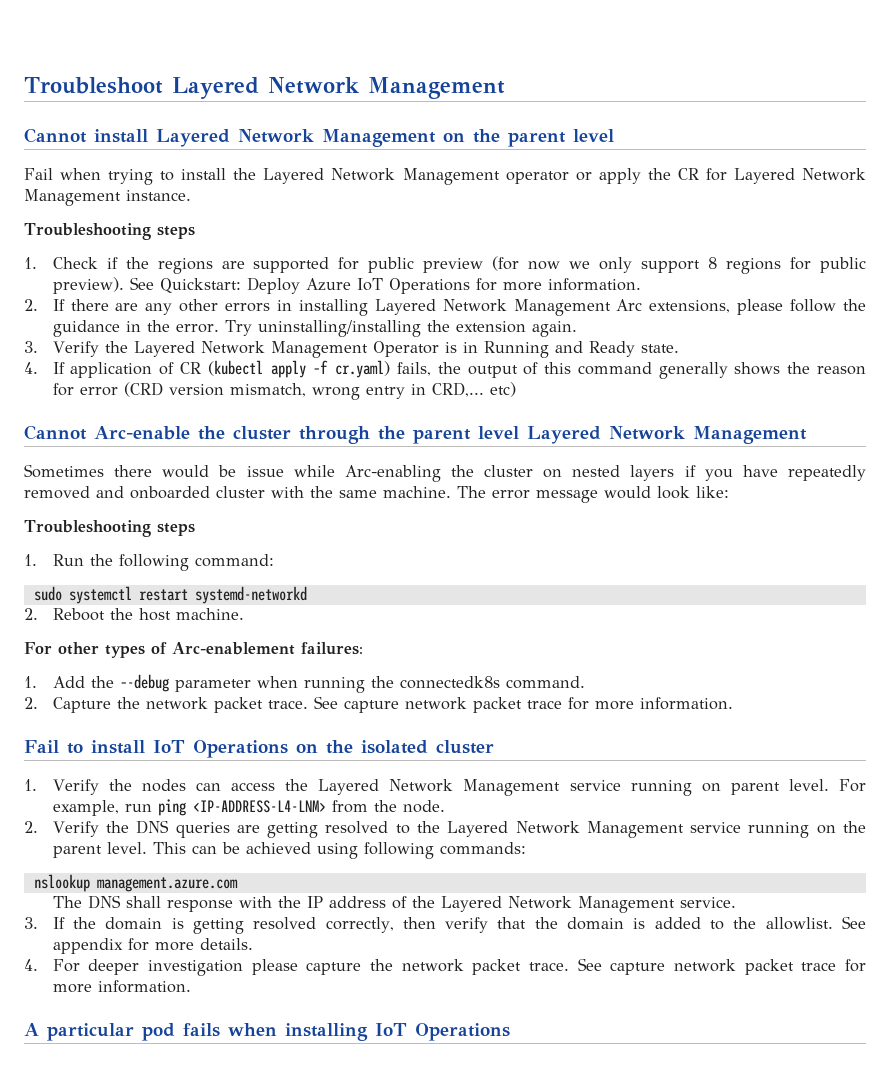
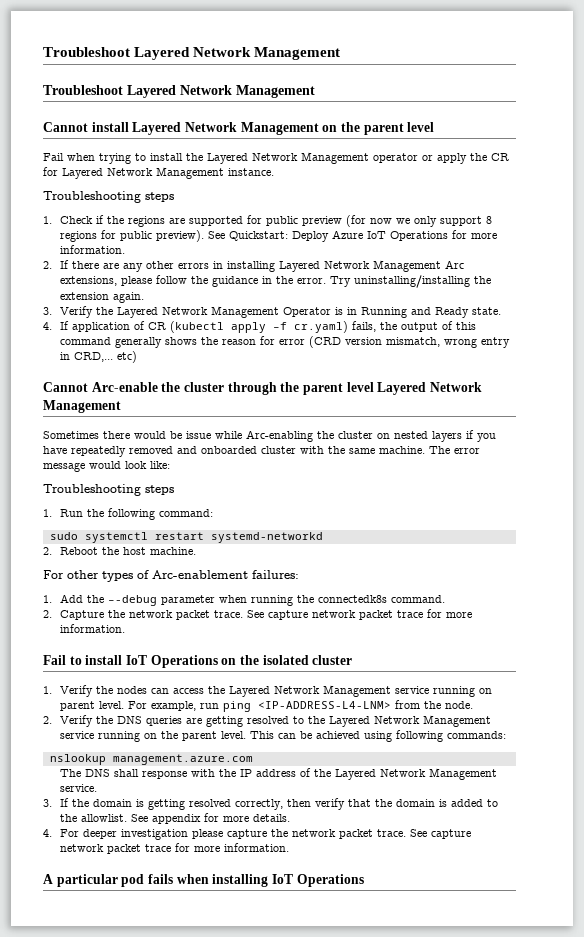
[24,77,505,99] Troubleshoot Layered Network Management -> [43,47,341,60] [43,85,315,98] Troubleshoot Layered Network Management // Troubleshoot Layered Network Management

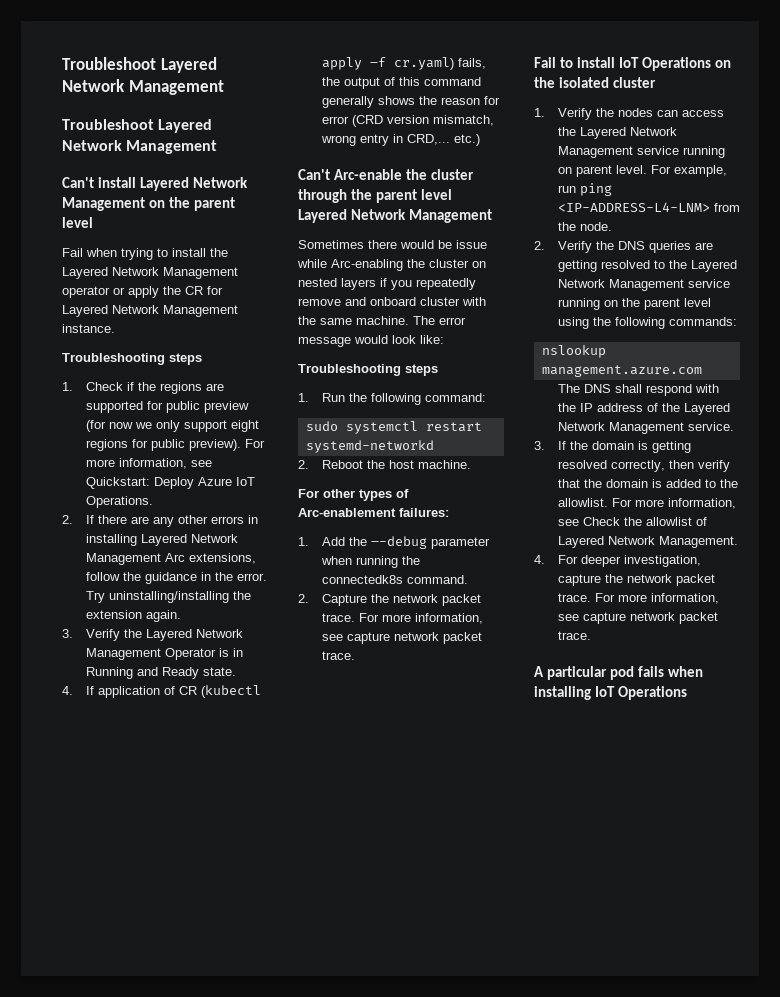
[43,122,88,132] Cannot -> [62,177,94,188] Can't
[485,216,492,224] 8 -> [230,420,259,432] eight
[207,230,497,242] [59,245,125,254] See Quickstart: Deploy Azure IoT Operations for more information. -> [244,439,265,448] [85,458,212,469] [85,477,255,489] [85,496,153,508] For more information, see Quickstart: Deploy Azure IoT Operations.
[120,276,152,286] please -> (256, 558) none
[116,351,137,363] [43,382,88,392] etc) // Cannot -> [453,134,480,146] [298,169,330,180] etc.) // Can't
[43,446,257,457] have repeatedly removed and onboarded -> [416,278,476,290] [298,297,416,306] repeatedly remove and onboard
[246,609,472,620] [59,624,125,633] See capture network packet trace for more information. -> [358,613,483,624] [321,632,482,644] [321,651,355,660] For more information, see capture network packet trace.
[220,731,392,742] level. This can be achieved using -> [683,298,711,307] [557,317,611,329] level using the
[141,771,187,779] response -> [645,384,692,396] respond
[130,813,290,824] See appendix for more details. -> [611,498,736,509] [557,517,707,526] [557,536,738,548] For more information, see Check the allowlist of Layered Network Management.
[120,829,223,840] investigation please -> [623,555,701,567] investigation,
[409,829,471,839] [59,843,289,854] See capture network packet trace for more information. -> [594,593,719,604] [557,612,718,624] [557,631,591,640] For more information, see capture network packet trace.

